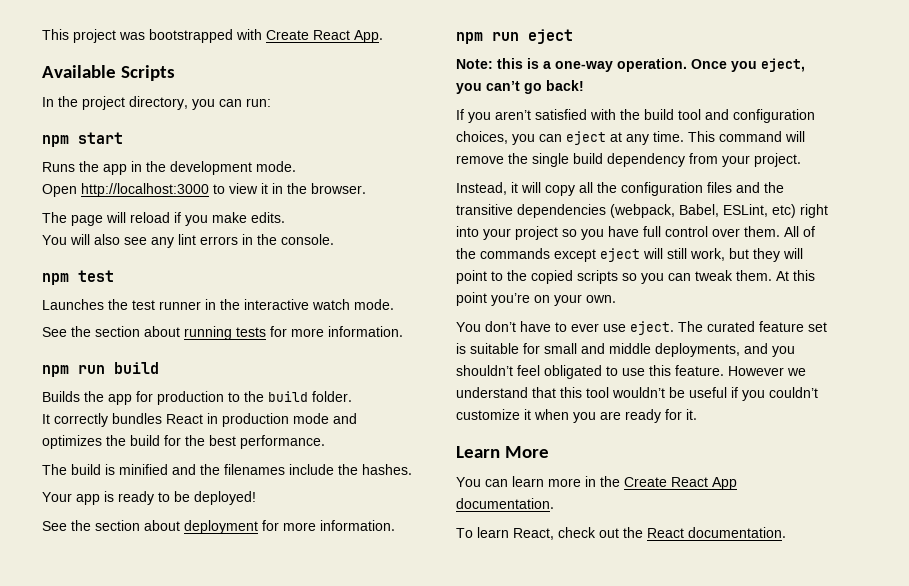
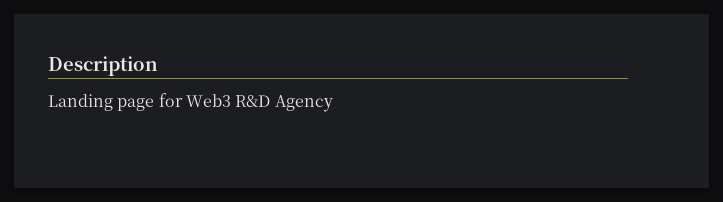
[42,29,383,43] [42,65,175,81] [42,96,271,110] [42,132,123,147] [42,161,296,175] [42,183,366,197] [42,212,285,226] [42,234,334,248] [42,270,114,285] [42,299,394,310] [42,326,403,340] [42,362,159,377] [42,391,352,405] [42,413,357,427] [42,435,325,449] [42,464,412,475] [42,491,256,505] [42,520,395,534] [456,29,573,44] [456,58,805,72] [456,80,584,94] [456,109,815,123] [456,131,805,145] [456,153,801,167] [456,182,784,196] [456,204,828,218] [456,226,815,240] [456,248,803,262] [456,270,815,284] [456,292,616,306] [456,321,827,335] [456,343,795,357] [456,365,806,379] [456,387,818,401] [456,409,697,423] [456,446,549,458] [456,476,737,490] [456,498,554,509] [456,527,786,540] This project was bootstrapped with Create React App. // Available Scripts // In the project directory, you can run: // npm start // Runs the app in the development mode. // Open http://localhost:3000 to view it in the browser. // The page will reload if you make edits. // You will also see any lint errors in the console. // npm test // Launches the test runner in the interactive watch mode. // See the section about running tests for more information. // npm run build // Builds the app for production to the build folder. // It correctly bundles React in production mode and optimizes the build for the best performance. // The build is minified and the filenames include the hashes. // Your app is ready to be deployed! // See the section about deployment for more information. // npm run eject // Note: this is a one-way operation. Once you eject, you can’t go back! // If you aren’t satisfied with the build tool and configuration choices, you can eject at any time. This command will remove the single build dependency from your project. // Instead, it will copy all the configuration files and the transitive dependencies (webpack, Babel, ESLint, etc) right into your project so you have full control over them. All of the commands except eject will still work, but they will point to the copied scripts so you can tweak them. At this point you’re on your own. // You don’t have to ever use eject. The curated feature set is suitable for small and middle deployments, and you shouldn’t feel obligated to use this feature. However we understand that this tool wouldn’t be useful if you couldn’t customize it when you are ready for it. // Learn More // You can learn more in the Create React App documentation. // To learn React, check out the React documentation. -> [48,56,158,76] [48,93,333,112] Description // Landing page for Web3 R&D Agency

